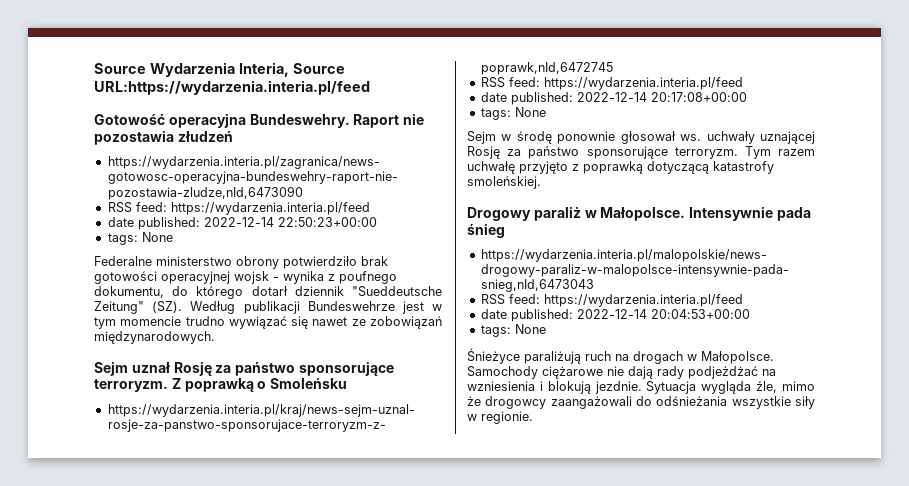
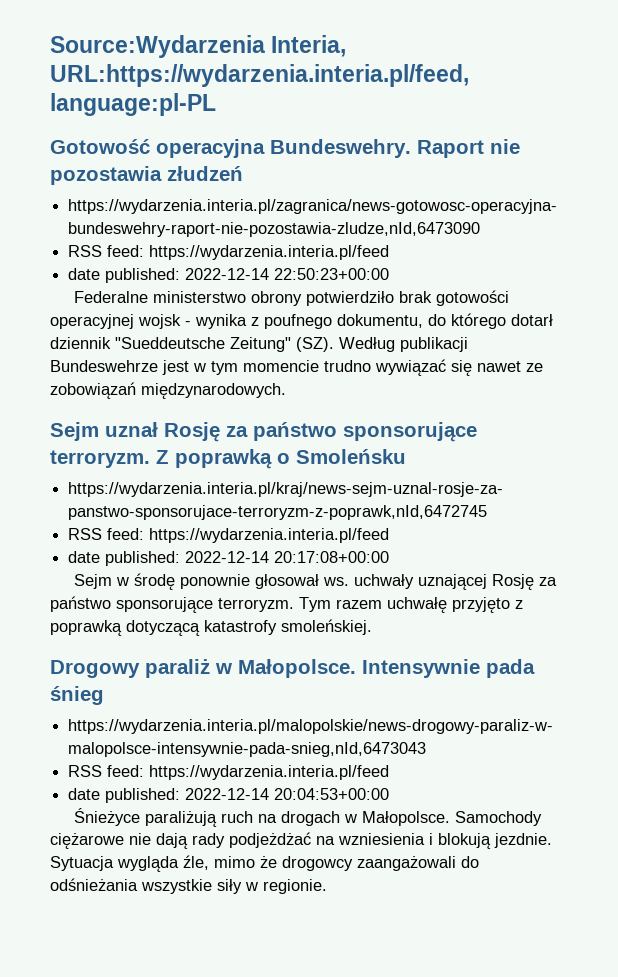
[94,62,345,77] [94,80,370,95] Source Wydarzenia Interia, Source URL:https://wydarzenia.interia.pl/feed -> [50,35,347,58] [50,64,469,87] [50,93,216,116] Source:Wydarzenia Interia, URL:https://wydarzenia.interia.pl/feed, language:pl-PL
[107,232,173,245] // tags: None -> (390, 274) none
[480,107,546,120] // tags: None -> (390, 557) none
[480,324,546,337] // tags: None -> (390, 794) none

